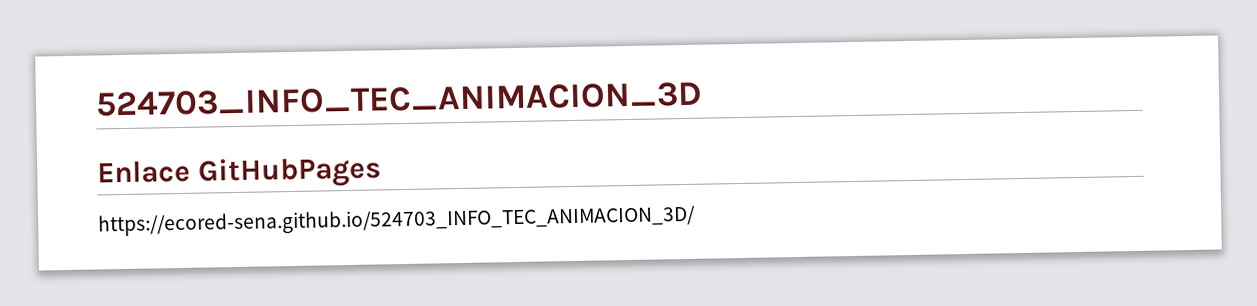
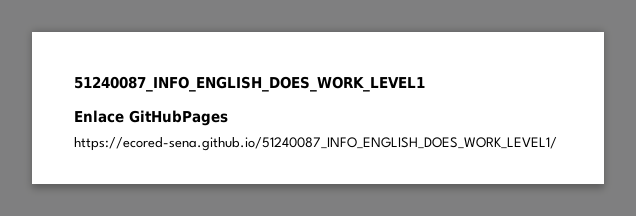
[95,81,703,117] 524703_INFO_TEC_ANIMACION_3D -> [74,76,425,92] 51240087_INFO_ENGLISH_DOES_WORK_LEVEL1
[98,204,696,237] https://ecored-sena.github.io/524703_INFO_TEC_ANIMACION_3D/ -> [74,137,557,151] https://ecored-sena.github.io/51240087_INFO_ENGLISH_DOES_WORK_LEVEL1/

